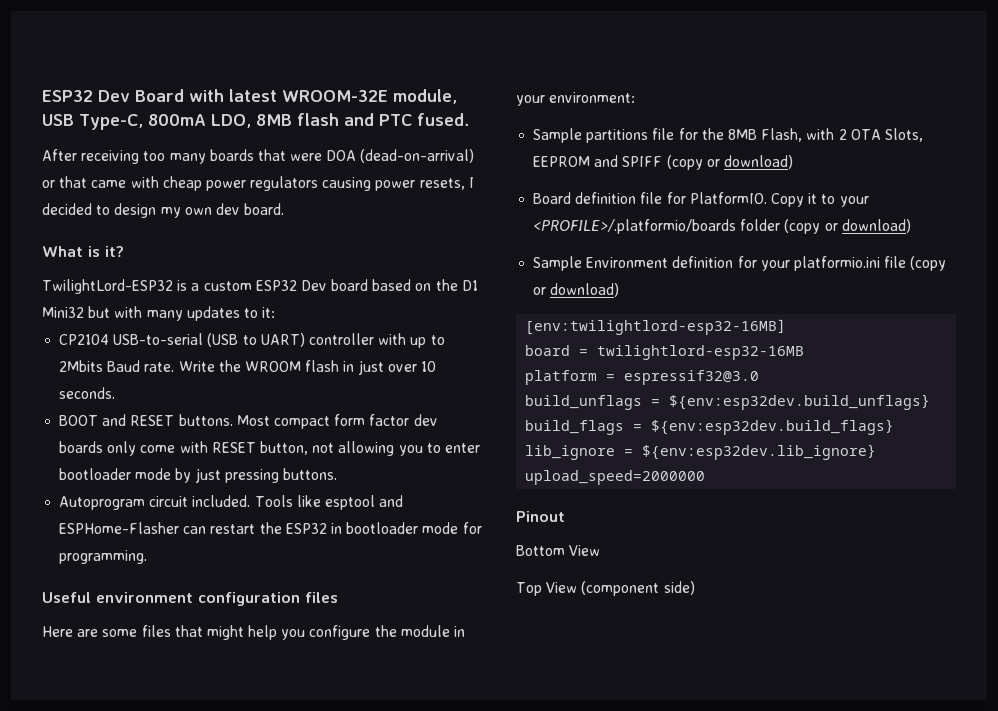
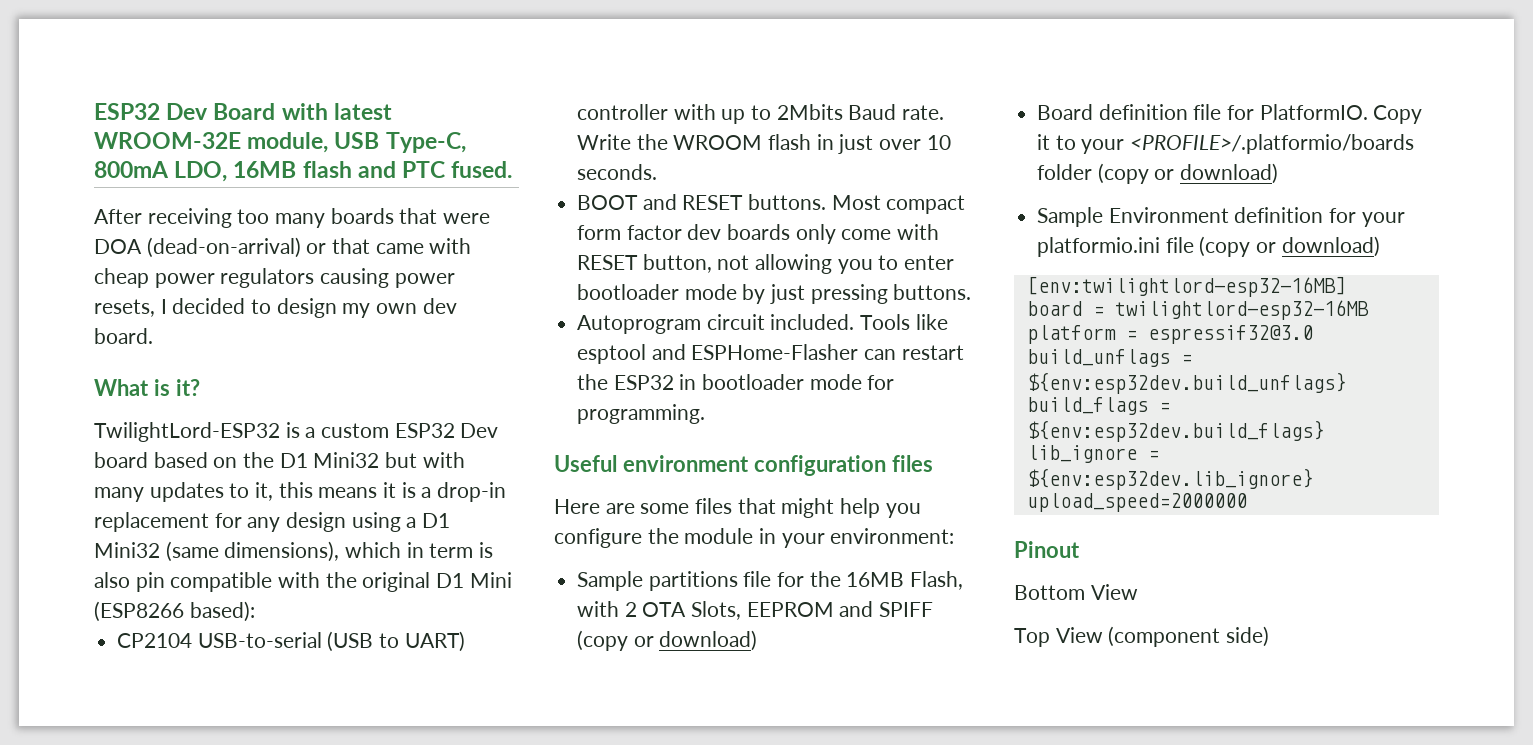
[255,114,292,126] 8MB -> [233,161,297,178] 16MB
[262,307,276,318] it: -> [255,482,507,502] [94,512,451,532] [94,541,494,562] [94,572,512,592] [94,601,255,622] it, this means it is a drop-in replacement for any design using a D1 Mini32 (same dimensions), which in term is also pin compatible with the original D1 Mini (ESP8266 based):
[727,129,757,140] 8MB -> [846,572,905,587] 16MB

